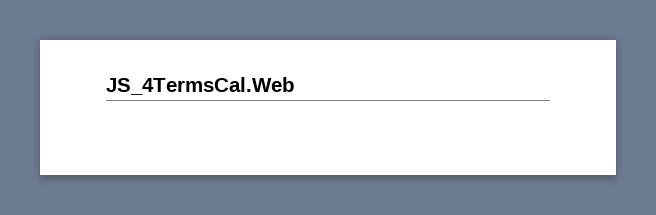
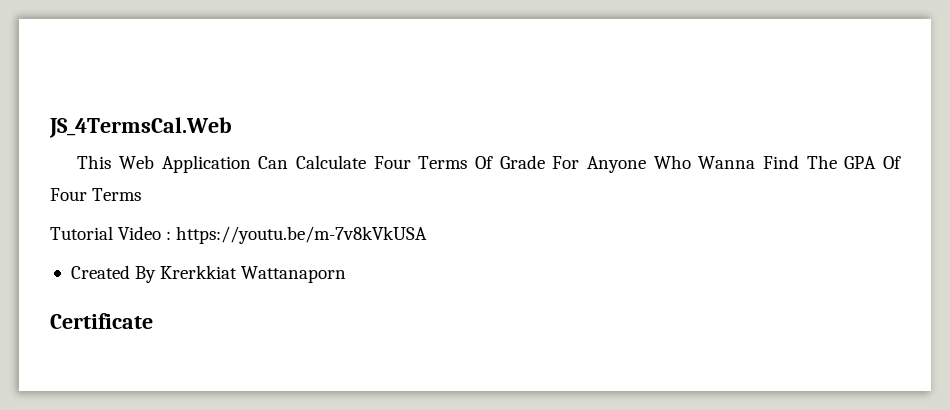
(295, 86) none -> [77,155,902,173] [50,188,142,201] [50,226,428,244] [70,265,347,283] [50,313,153,329] // This Web Application Can Calculate Four Terms Of Grade For Anyone Who Wanna Find The GPA Of Four Terms // Tutorial Video : https://youtu.be/m-7v8kVkUSA // Created By Krerkkiat Wattanaporn // Certificate

